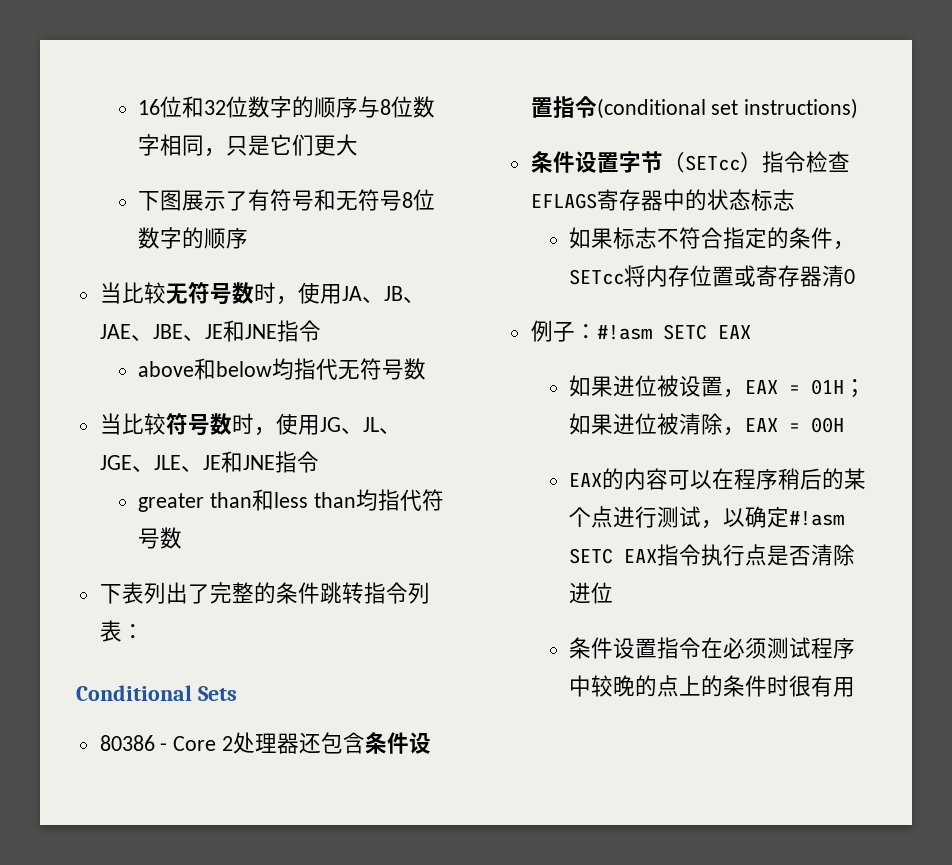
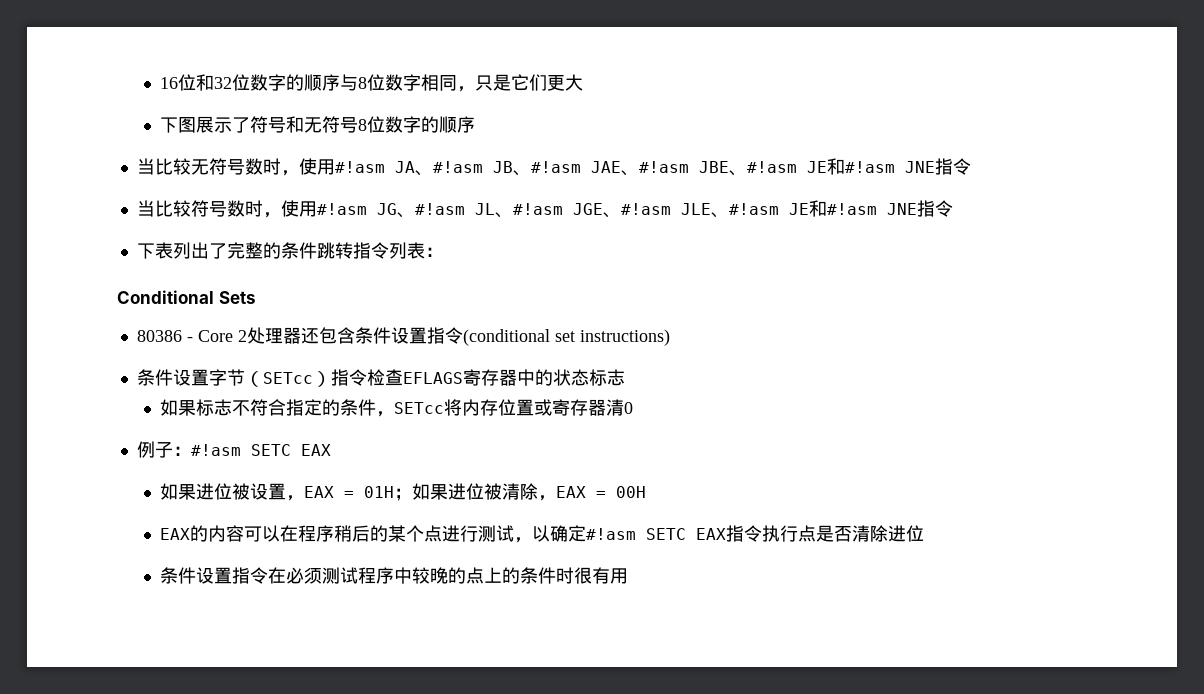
[248,189,271,211] 有 -> (250, 125) none
[341,286,425,303] [99,320,321,342] [138,358,427,380] JA、JB、JAE、JBE、JE和JNE指令 // above和below均指代无符号数 -> [334,158,971,176] #!asm JA、#!asm JB、#!asm JAE、#!asm JBE、#!asm JE和#!asm JNE指令
[319,417,401,434] [99,451,319,473] [138,489,444,512] [138,527,183,549] JG、JL、JGE、JLE、JE和JNE指令 // greater than和less than均指代符号数 -> [316,200,953,218] #!asm JG、#!asm JL、#!asm JGE、#!asm JLE、#!asm JE和#!asm JNE指令

